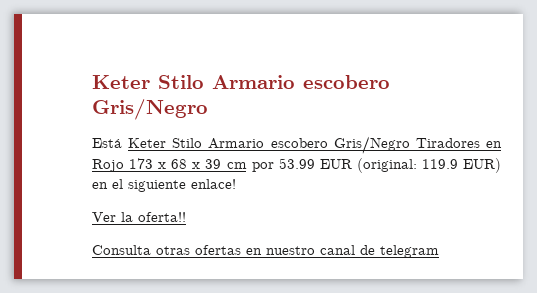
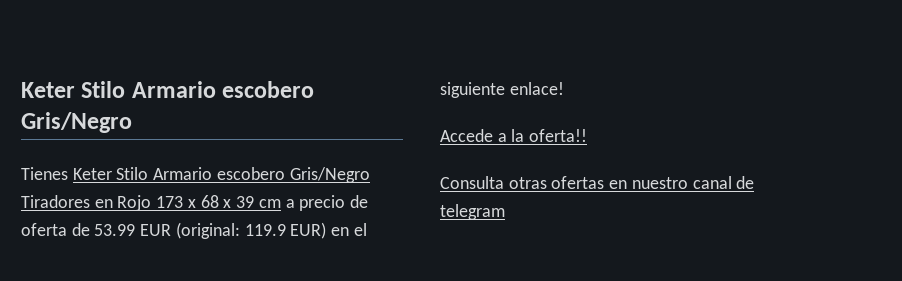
[92,138,122,148] Está -> [21,167,68,180] Tienes
[251,162,274,172] por -> [285,195,368,211] [21,223,90,236] a precio de oferta de
[92,212,116,222] Ver -> [440,129,507,142] Accede a

